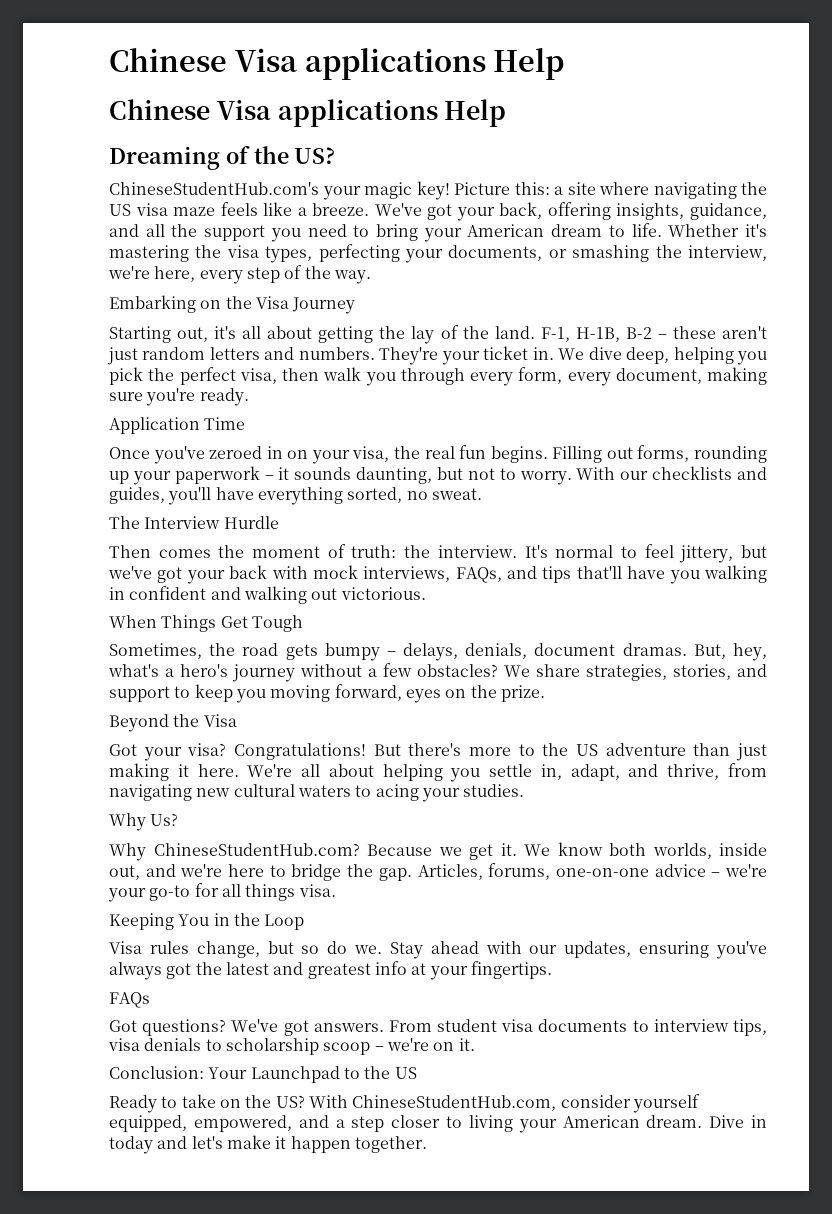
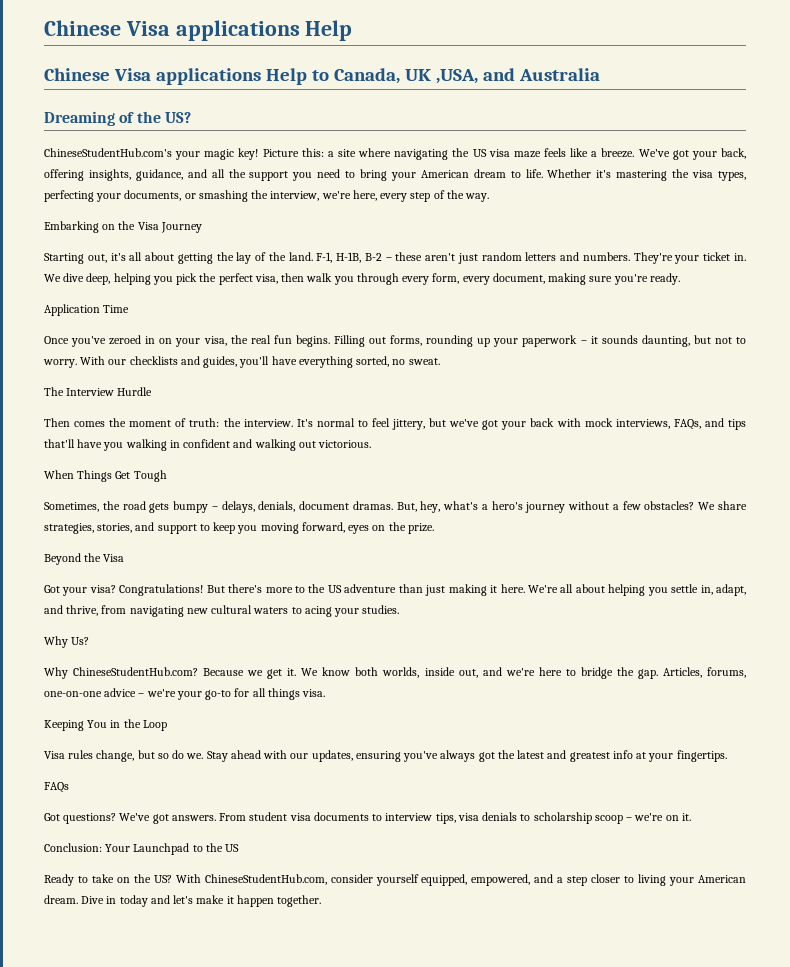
(507, 113) none -> [311,68,600,84] to Canada, UK ,USA, and Australia

